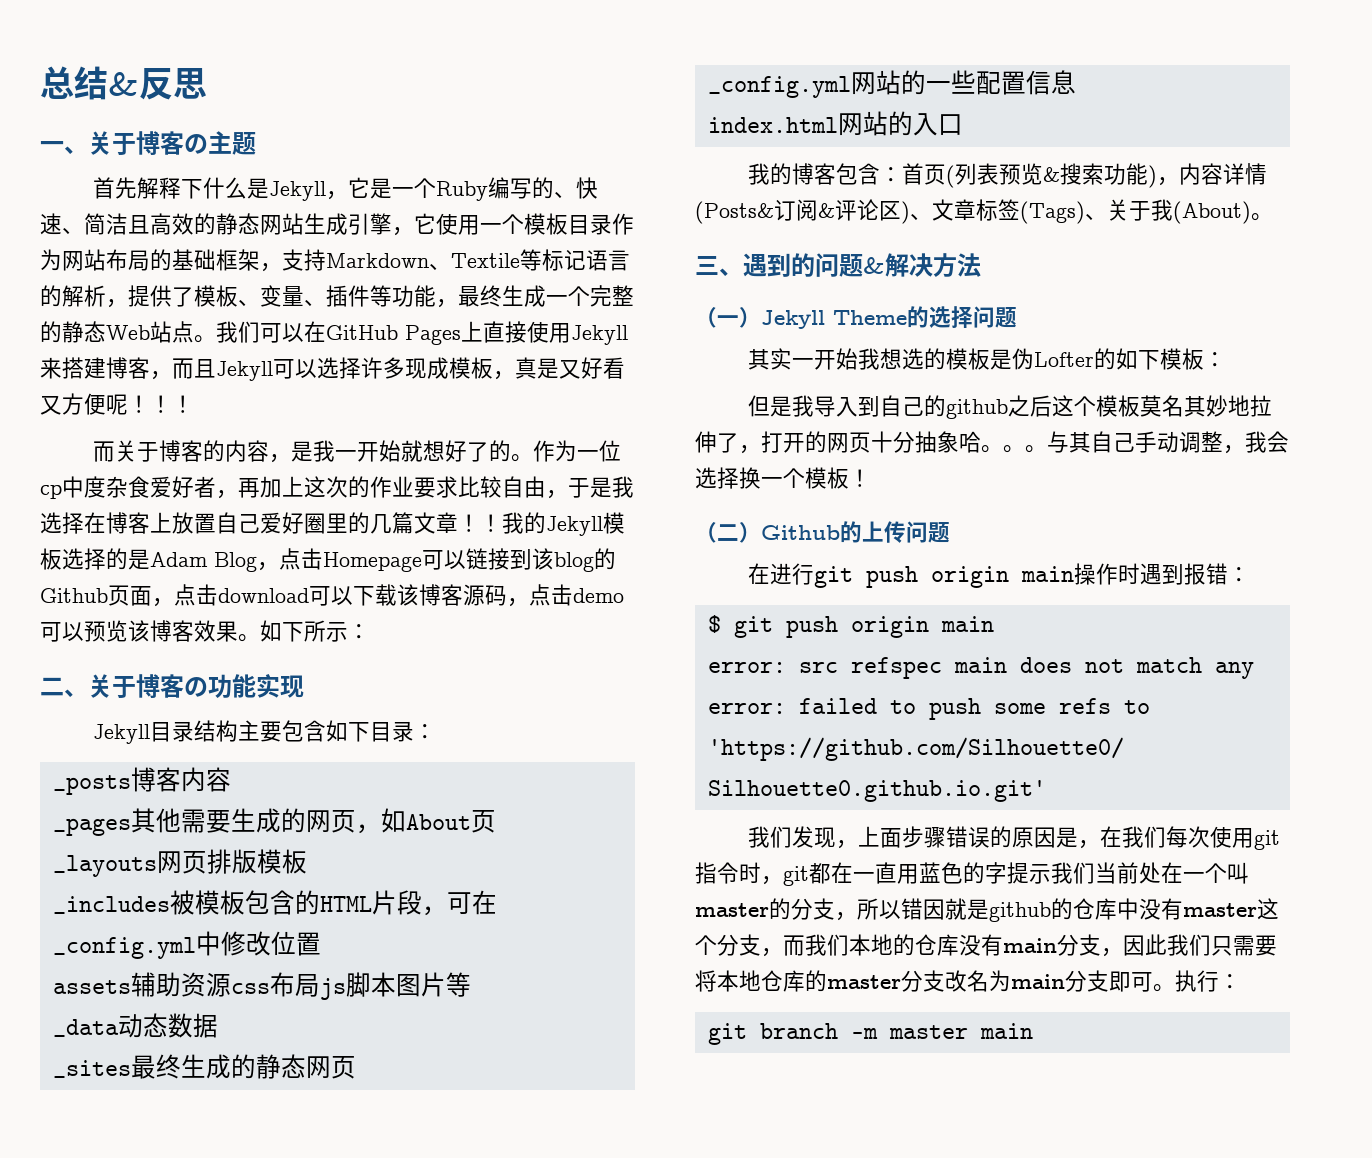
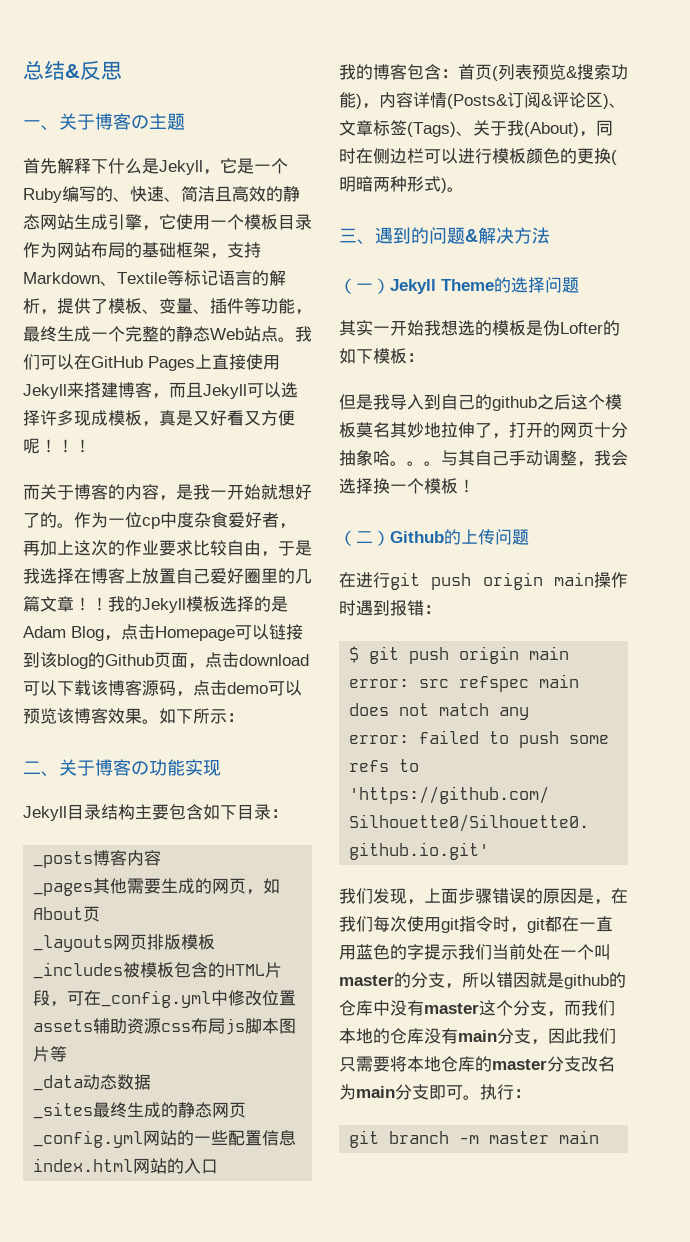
(1251, 212) none -> [579,120,613,137] [339,148,617,165] [339,176,447,193] ，同时在侧边栏可以进行模板颜色的更换(明暗两种形式)

